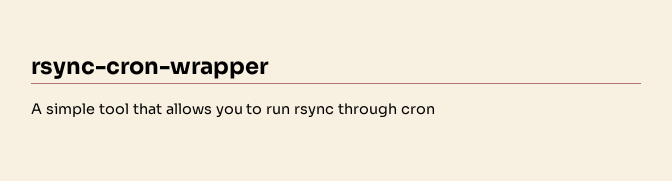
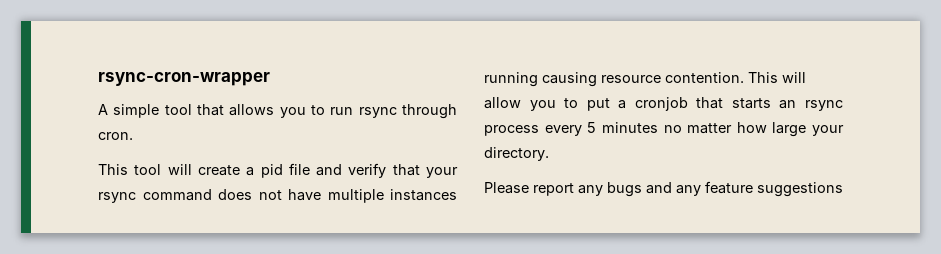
[401,106,436,115] cron -> [98,132,133,140] [98,163,459,178] [98,189,457,203] [484,72,806,87] [484,97,843,111] [484,122,844,137] [484,147,549,161] [484,181,843,197] cron. // This tool will create a pid file and verify that your rsync command does not have multiple instances running causing resource contention. This will allow you to put a cronjob that starts an rsync process every 5 minutes no matter how large your directory. // Please report any bugs and any feature suggestions

